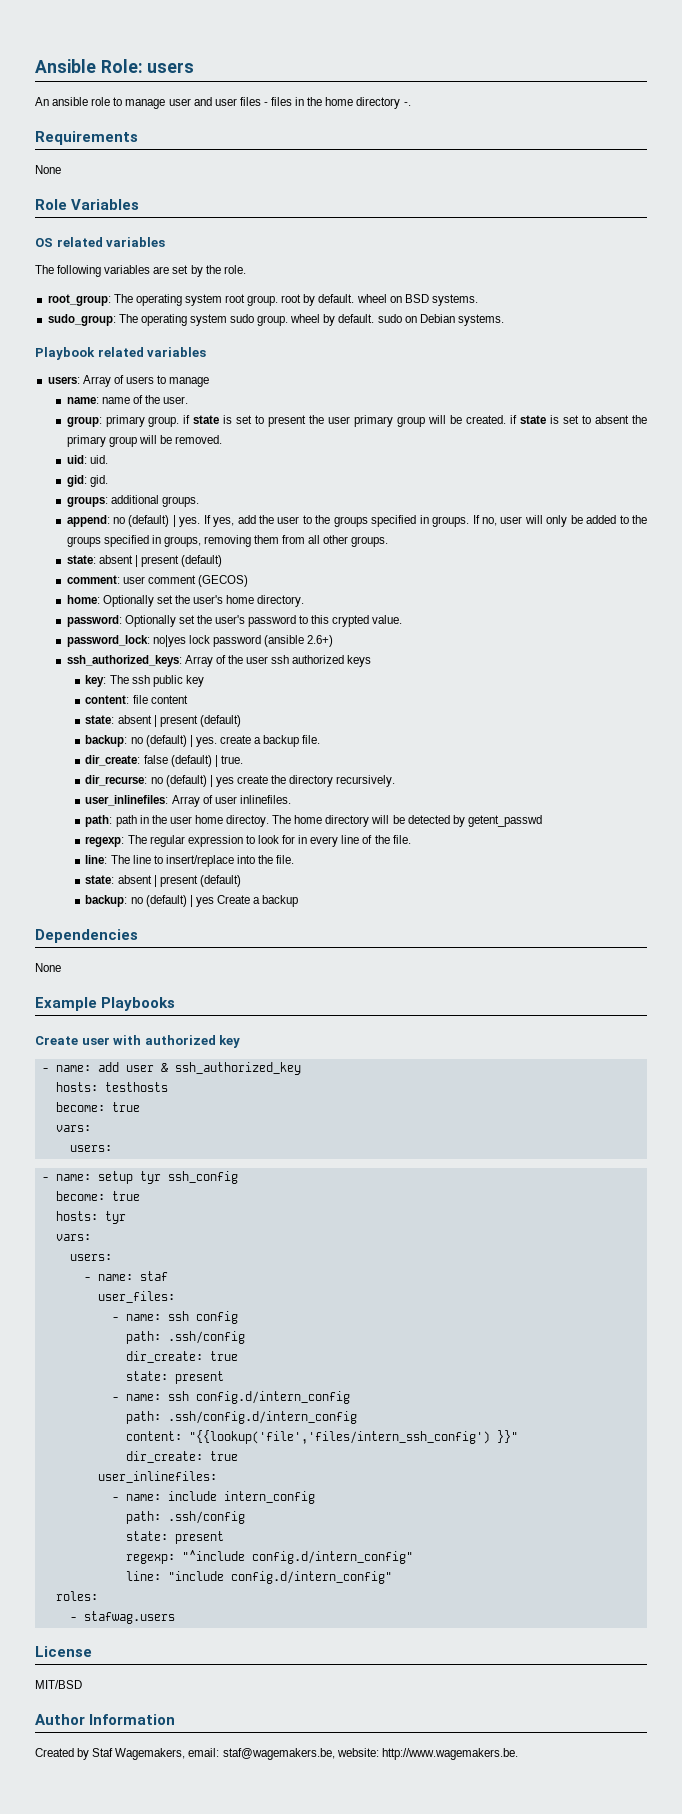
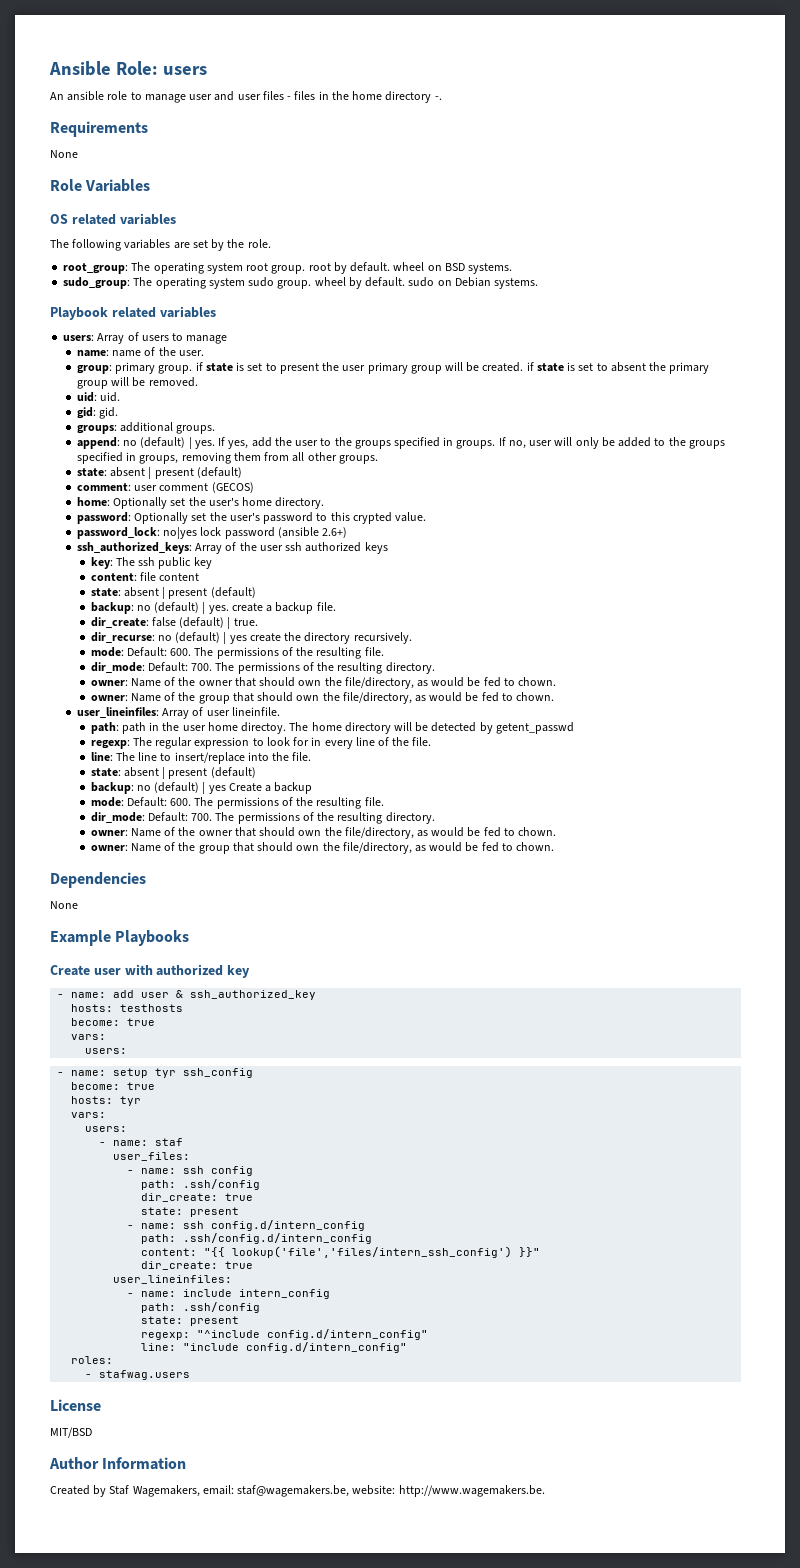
[85,795,169,806] user_inlinefiles: -> [90,647,384,659] [90,662,435,674] [90,677,557,689] [90,692,555,704] [76,707,159,718] mode: Default: 600. The permissions of the resulting file. // dir_mode: Default: 700. The permissions of the resulting directory. // owner: Name of the owner that should own the file/directory, as would be fed to chown. // owner: Name of the group that should own the file/directory, as would be fed to chown. // user_lineinfiles:
[239,795,291,804] inlinefiles. -> [231,707,280,716] lineinfile.
(299, 901) none -> [90,797,384,809] [90,812,435,824] [90,827,557,839] [90,842,555,854] // mode: Default: 600. The permissions of the resulting file. // dir_mode: Default: 700. The permissions of the resulting directory. // owner: Name of the owner that should own the file/directory, as would be fed to chown. // owner: Name of the group that should own the file/directory, as would be fed to chown.
[188,1430,490,1444] "{{lookup('file','files/intern_ssh_config') -> [204,1246,513,1258] "{{ lookup('file','files/intern_ssh_config')
[97,1471,217,1483] user_inlinefiles: -> [113,1275,233,1284] user_lineinfiles:

